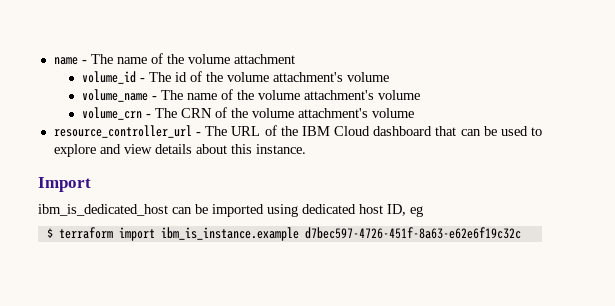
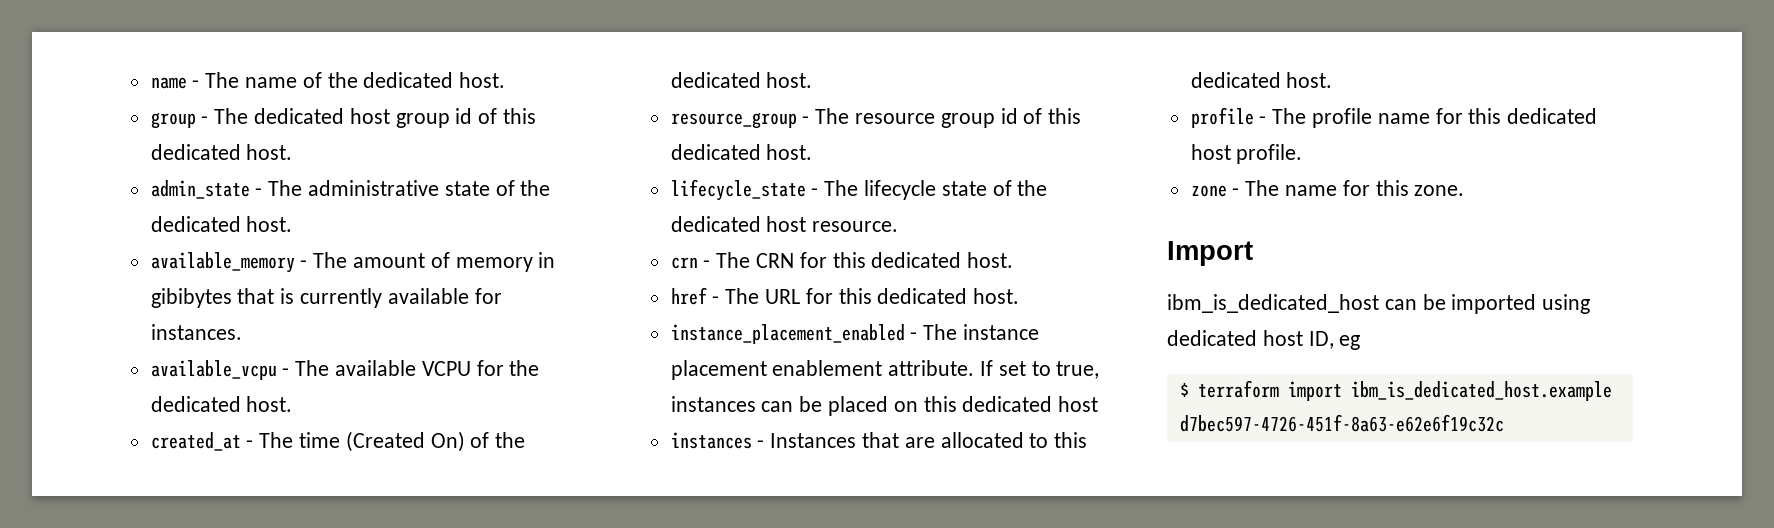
[187,54,295,64] [81,71,389,84] [81,89,420,102] [81,107,414,120] [53,125,542,138] [53,144,306,157] volume attachment // volume_id - The id of the volume attachment's volume // volume_name - The name of the volume attachment's volume // volume_crn - The CRN of the volume attachment's volume // resource_controller_url - The URL of the IBM Cloud dashboard that can be used to explore and view details about this instance. -> [363,72,506,88] [150,108,537,129] [150,144,293,160] [150,180,551,199] [150,216,293,232] [150,252,556,273] [150,288,502,308] [150,324,242,340] [150,360,540,380] [150,396,293,412] [150,431,526,452] [670,72,813,88] [670,108,1082,129] [670,144,813,160] [670,179,1048,201] [670,216,899,232] [670,252,1014,269] [670,287,1020,305] [670,324,1040,344] [670,360,1100,380] [670,396,1099,416] [670,432,1088,449] [1190,72,1333,88] [1190,107,1598,128] [1190,144,1303,164] [1190,180,1465,197] dedicated host. // group - The dedicated host group id of this dedicated host. // admin_state - The administrative state of the dedicated host. // available_memory - The amount of memory in gibibytes that is currently available for instances. // available_vcpu - The available VCPU for the dedicated host. // created_at - The time (Created On) of the dedicated host. // resource_group - The resource group id of this dedicated host. // lifecycle_state - The lifecycle state of the dedicated host resource. // crn - The CRN for this dedicated host. // href - The URL for this dedicated host. // instance_placement_enabled - The instance placement enablement attribute. If set to true, instances can be placed on this dedicated host // instances - Instances that are allocated to this dedicated host. // profile - The profile name for this dedicated host profile. // zone - The name for this zone.
[160,227,299,241] ibm_is_instance.example -> [1350,381,1612,401] ibm_is_dedicated_host.example

